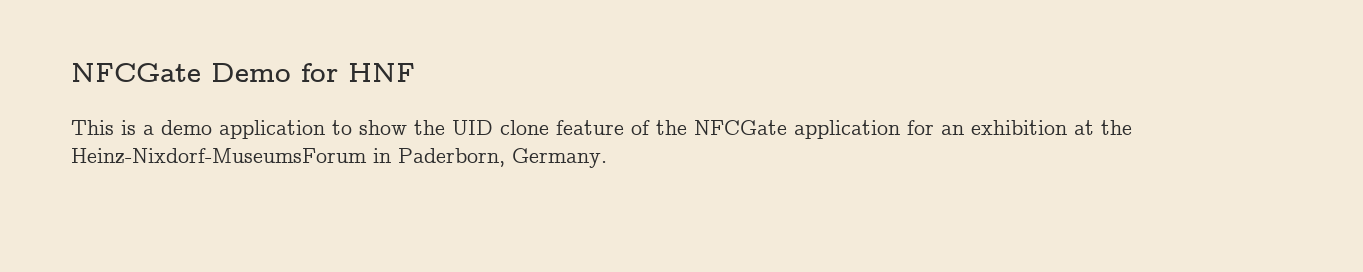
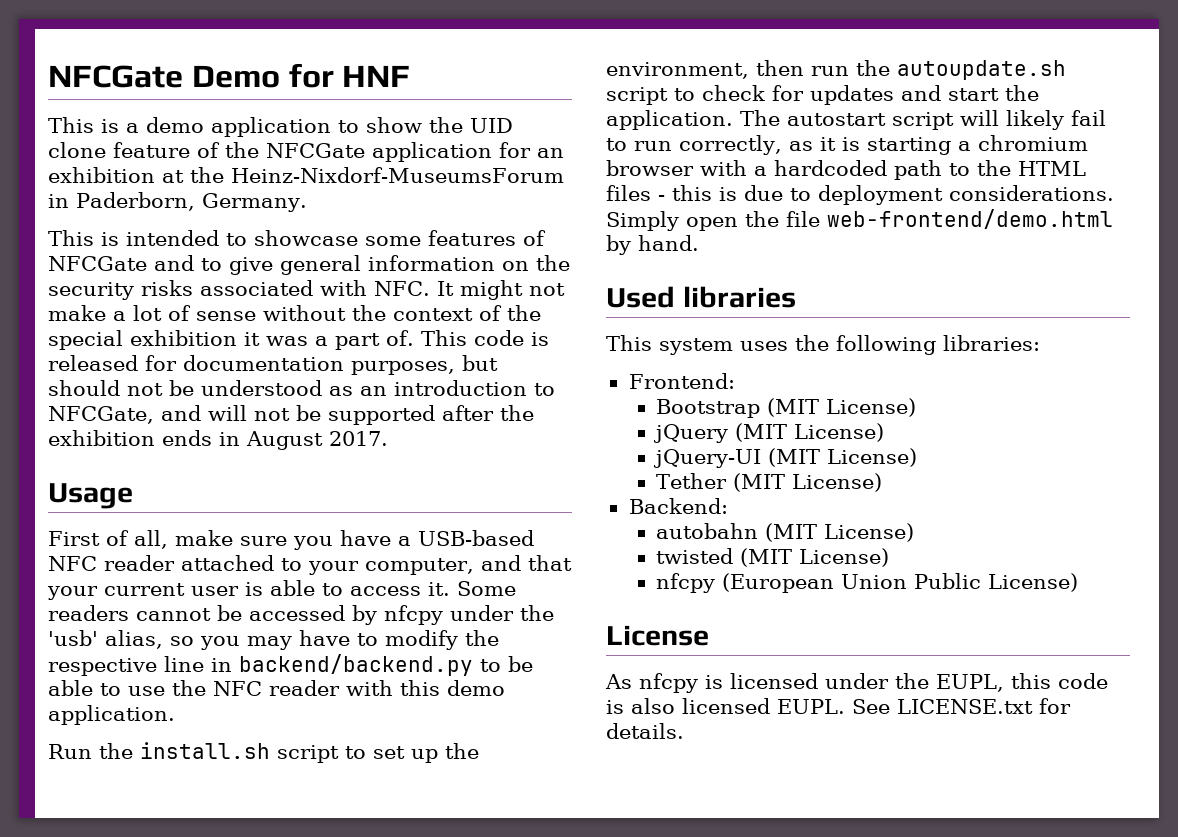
(607, 158) none -> [48,230,546,246] [48,255,570,275] [48,280,565,300] [48,305,541,321] [48,330,549,350] [48,355,498,375] [48,380,555,396] [48,405,534,425] [48,430,388,450] [48,483,133,509] [48,530,534,550] [48,555,572,575] [47,580,516,600] [48,605,554,625] [48,630,499,650] [48,654,533,676] [48,680,505,696] [48,705,175,725] [48,742,479,763] [606,60,1066,80] [606,85,1039,105] [606,110,1106,130] [606,135,1088,155] [606,160,1086,180] [606,185,1114,205] [606,209,1113,231] [606,235,699,255] [606,286,796,308] [606,335,1040,355] [628,373,735,389] [656,398,917,418] [653,423,885,443] [653,448,918,468] [656,473,883,492] [628,498,728,514] [656,523,915,542] [656,548,890,567] [656,573,1079,593] [606,625,709,646] [605,673,1108,693] [606,698,1071,714] [606,723,684,739] // This is intended to showcase some features of NFCGate and to give general information on the security risks associated with NFC. It might not make a lot of sense without the context of the special exhibition it was a part of. This code is released for documentation purposes, but should not be understood as an introduction to NFCGate, and will not be supported after the exhibition ends in August 2017. // Usage // First of all, make sure you have a USB-based NFC reader attached to your computer, and that your current user is able to access it. Some readers cannot be accessed by nfcpy under the 'usb' alias, so you may have to modify the respective line in backend/backend.py to be able to use the NFC reader with this demo application. // Run the install.sh script to set up the environment, then run the autoupdate.sh script to check for updates and start the application. The autostart script will likely fail to run correctly, as it is starting a chromium browser with a hardcoded path to the HTML files - this is due to deployment considerations. Simply open the file web-frontend/demo.html by hand. // Used libraries // This system uses the following libraries: // Frontend: // Bootstrap (MIT License) // jQuery (MIT License) // jQuery-UI (MIT License) // Tether (MIT License) // Backend: // autobahn (MIT License) // twisted (MIT License) // nfcpy (European Union Public License) // License // As nfcpy is licensed under the EUPL, this code is also licensed EUPL. See LICENSE.txt for details.

